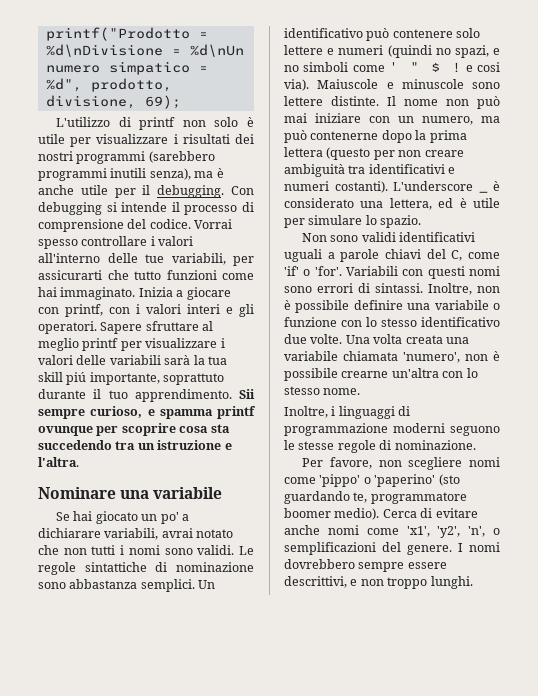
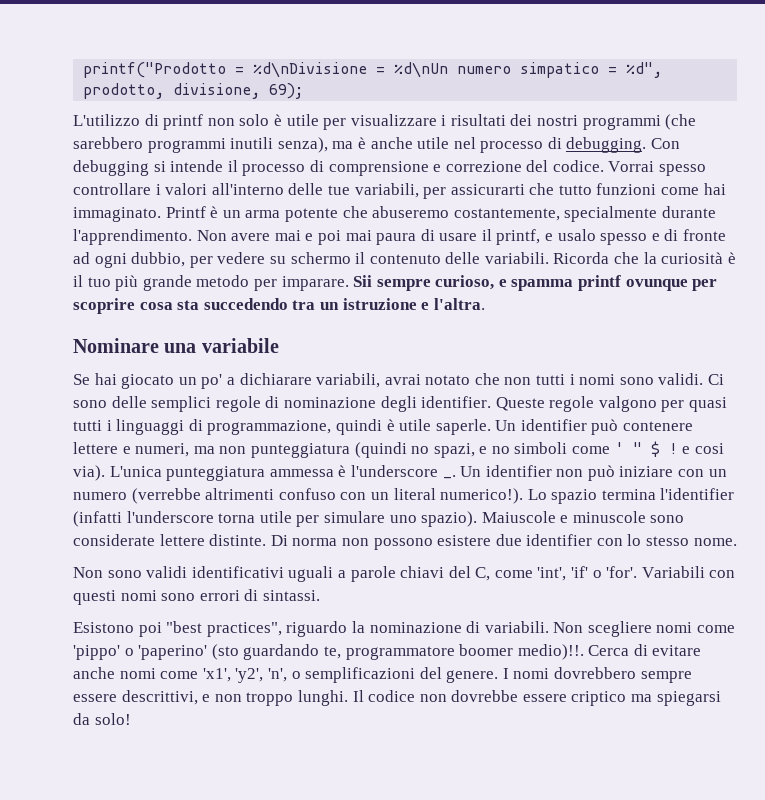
[148,151,215,163] (sarebbero -> [665,114,697,130] [73,137,143,149] (che sarebbero
[114,185,151,198] per il -> [453,137,562,153] nel processo di
(124, 225) none -> [433,161,522,172] e correzione
[138,287,231,300] [38,304,254,317] [38,321,214,334] [38,338,225,351] [38,355,227,365] [38,372,225,385] [38,389,232,402] Inizia a giocare con printf, con i valori interi e gli operatori. Sapere sfruttare al meglio printf per visualizzare i valori delle variabili sarà la tua skill piú importante, soprattuto durante il tuo apprendimento. -> [165,206,716,222] [73,229,727,245] [73,252,736,268] [73,275,349,291] Printf è un arma potente che abuseremo costantemente, specialmente durante l'apprendimento. Non avere mai e poi mai paura di usare il printf, e usalo spesso e di fronte ad ogni dubbio, per vedere su schermo il contenuto delle variabili. Ricorda che la curiosità è il tuo più grande metodo per imparare.
[239,546,254,555] [38,562,254,575] [38,579,216,592] [284,28,363,38] Le regole sintattiche di nominazione sono abbastanza semplici. Un identificativo -> [708,374,725,385] [73,396,728,412] [73,419,587,435] Ci sono delle semplici regole di nominazione degli identifier. Queste regole valgono per quasi tutti i linguaggi di programmazione, quindi è utile saperle. Un identifier
[456,28,481,38] solo -> (694, 426) none
[338,45,384,55] numeri -> [135,443,350,458] numeri, ma non punteggiatura
(309, 85) none -> [109,465,727,481] [73,488,735,504] [73,511,478,527] L'unica punteggiatura ammessa è l'underscore _. Un identifier non può iniziare con un numero (verrebbe altrimenti confuso con un literal numerico!). Lo spazio termina l'identifier (infatti l'underscore torna utile per simulare uno spazio).
(500, 85) none -> [73,534,155,546] considerate
[387,96,500,109] [284,113,500,125] [284,130,467,143] [284,147,464,160] [284,164,456,177] [284,181,473,193] [478,191,488,193] [493,181,500,191] [284,198,500,210] [284,215,422,228] Il nome non può mai iniziare con un numero, ma può contenerne dopo la prima lettera (questo per non creare ambiguità tra identificativi e numeri costanti). L'underscore _ è considerato una lettera, ed è utile per simulare lo spazio. -> [270,534,737,550] Di norma non possono esistere due identifier con lo stesso nome.
(500, 255) none -> [537,567,567,581] 'int',
[428,283,500,295] [284,300,500,313] [284,317,500,327] [284,334,469,344] [284,351,500,363] [284,368,478,381] [284,386,361,395] [284,406,411,419] [284,423,500,436] [284,440,476,453] [302,457,402,469] Inoltre, non è possibile definire una variabile o funzione con lo stesso identificativo due volte. Una volta creata una variabile chiamata 'numero', non è possibile crearne un'altra con lo stesso nome. // Inoltre, i linguaggi di programmazione moderni seguono le stesse regole di nominazione. // Per favore, non -> [73,621,584,637] // Esistono poi "best practices", riguardo la nominazione di variabili. Non
[334,508,380,520] medio). -> [517,644,584,660] medio)!!.
(473, 582) none -> [352,690,721,706] [73,713,131,725] Il codice non dovrebbe essere criptico ma spiegarsi da solo!

